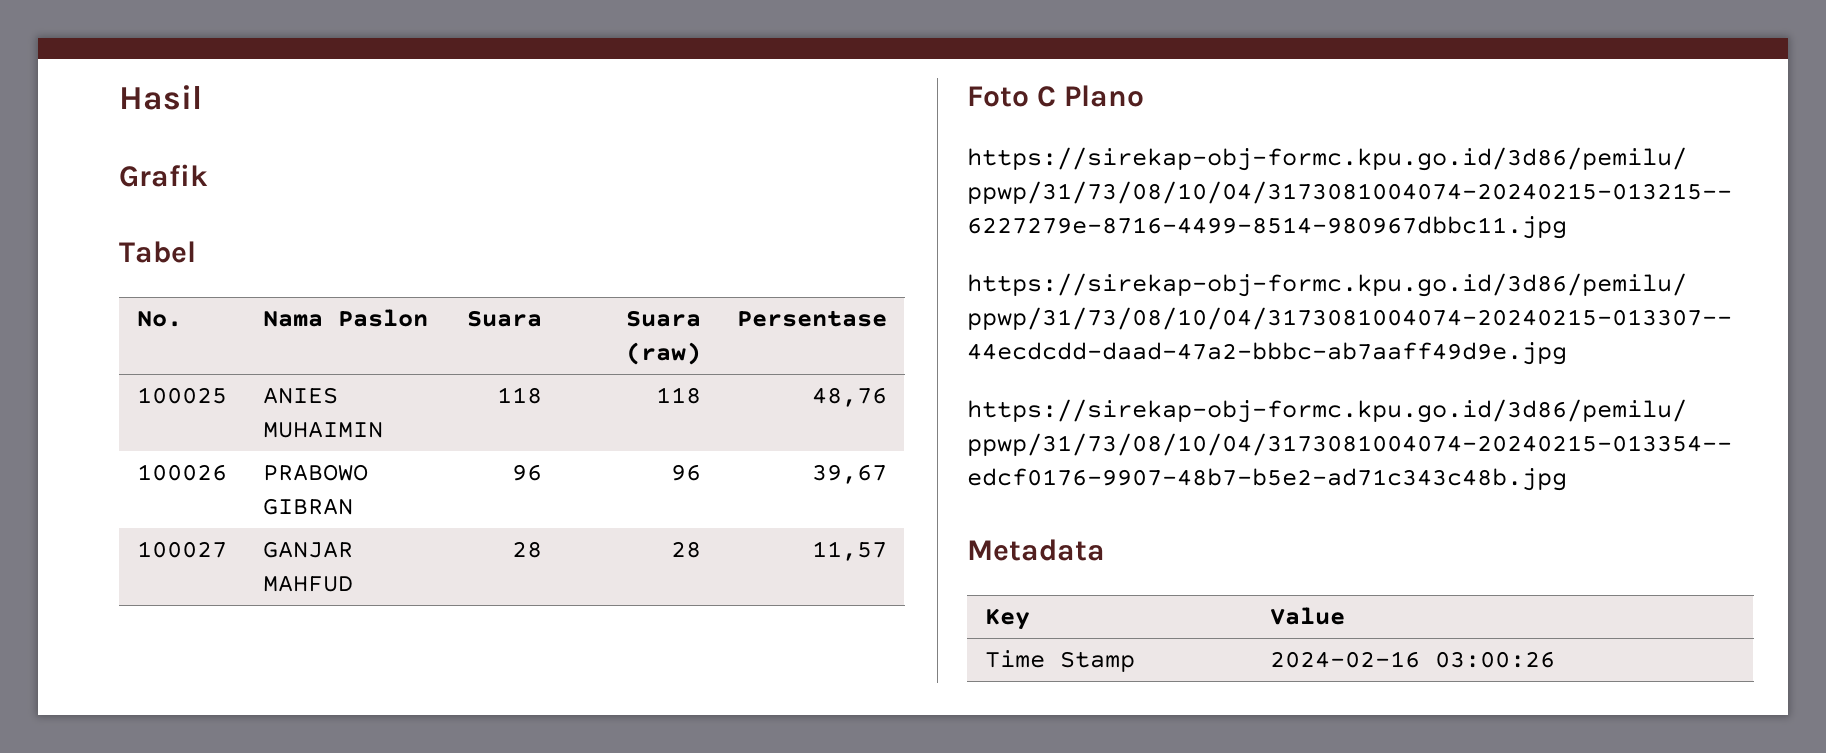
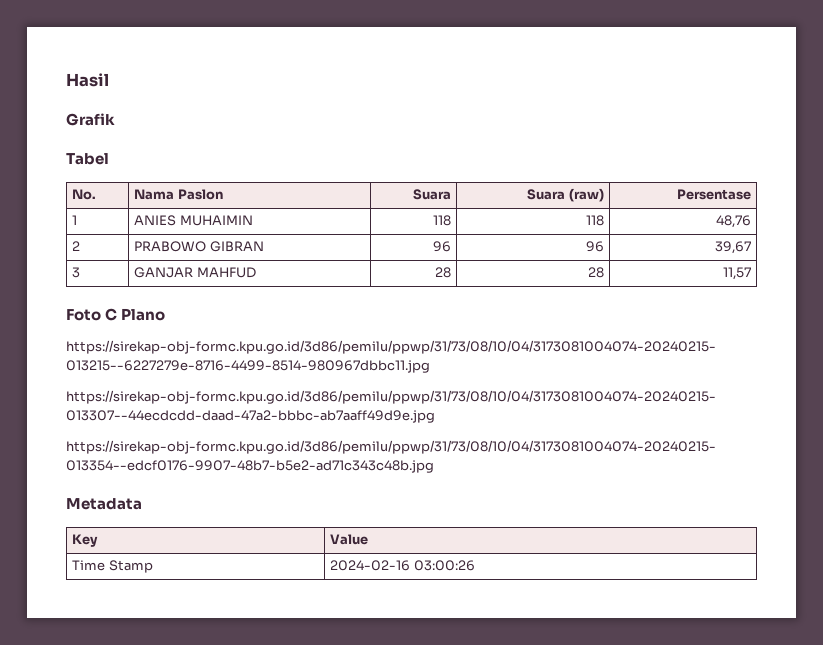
[136,387,227,404] 100025 -> [72,215,78,225] 1
[136,464,227,481] 100026 -> [72,241,81,251] 2
[136,541,227,558] 100027 -> [72,267,81,278] 3

